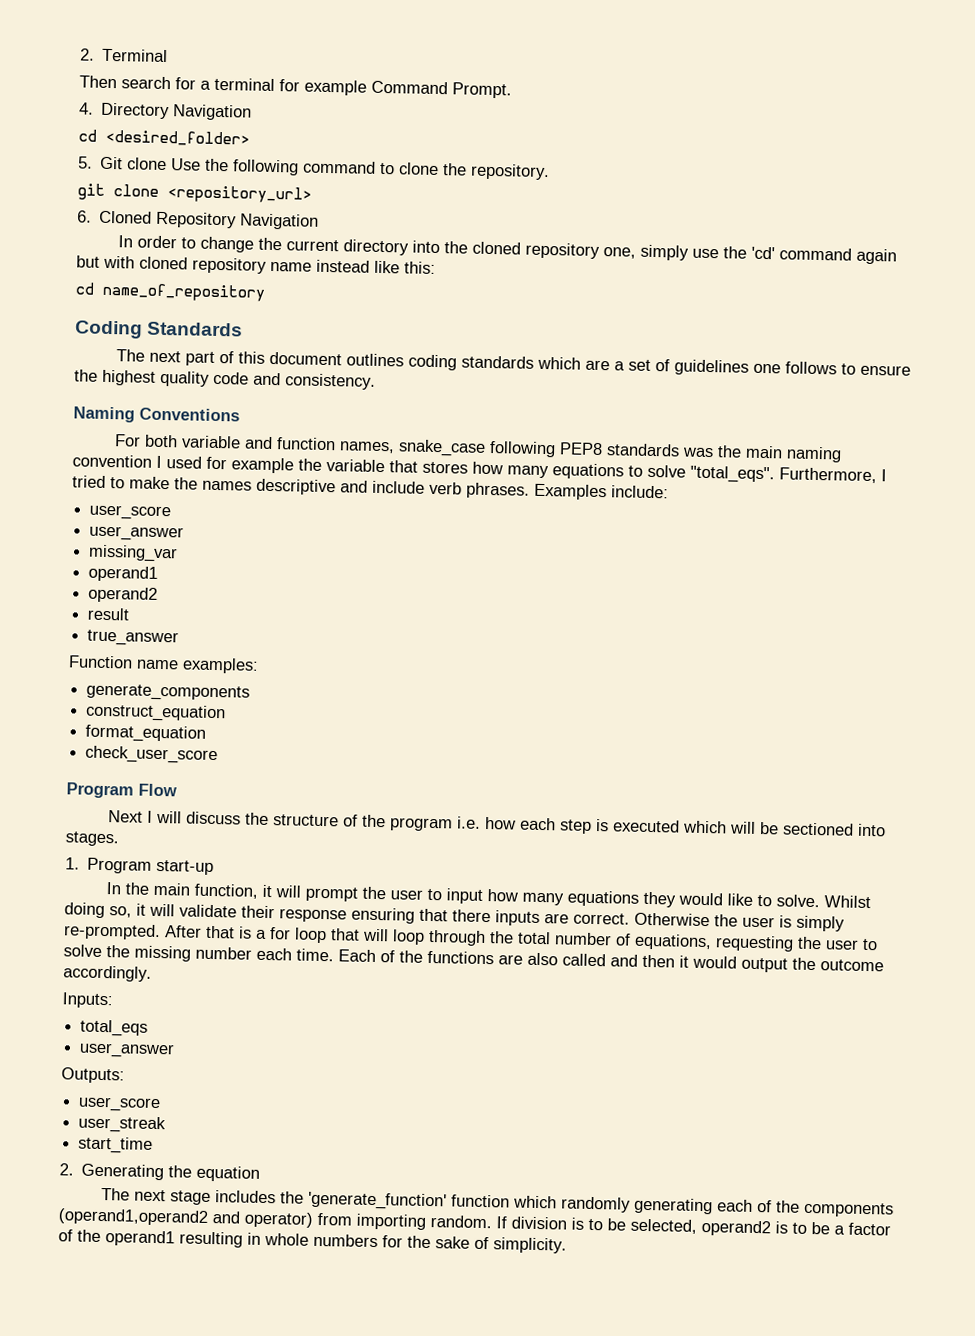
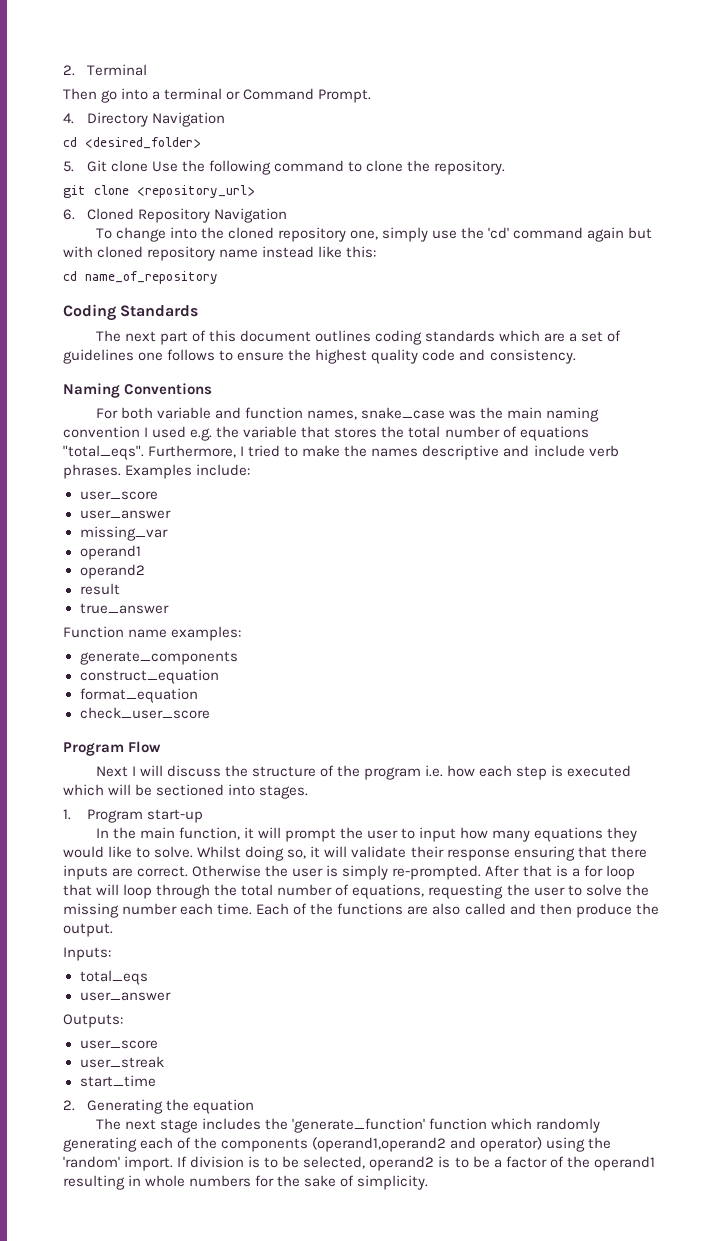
[121,76,367,96] search for a terminal for example -> [101,88,241,103] go into a terminal or
[117,235,409,256] In order to change the current directory -> [95,227,166,242] To change
[488,440,680,458] following PEP8 standards -> (445, 413) none
[206,456,294,474] for example -> [190,428,213,441] e.g.
[472,461,686,480] how many equations to solve -> [381,426,589,441] the total number of equations
[679,955,884,973] [63,965,152,982] it would output the outcome accordingly. -> [575,903,659,918] [63,923,113,937] produce the output.
[317,1212,492,1230] from importing random. -> [546,1137,612,1152] [63,1156,174,1171] using the 'random' import.

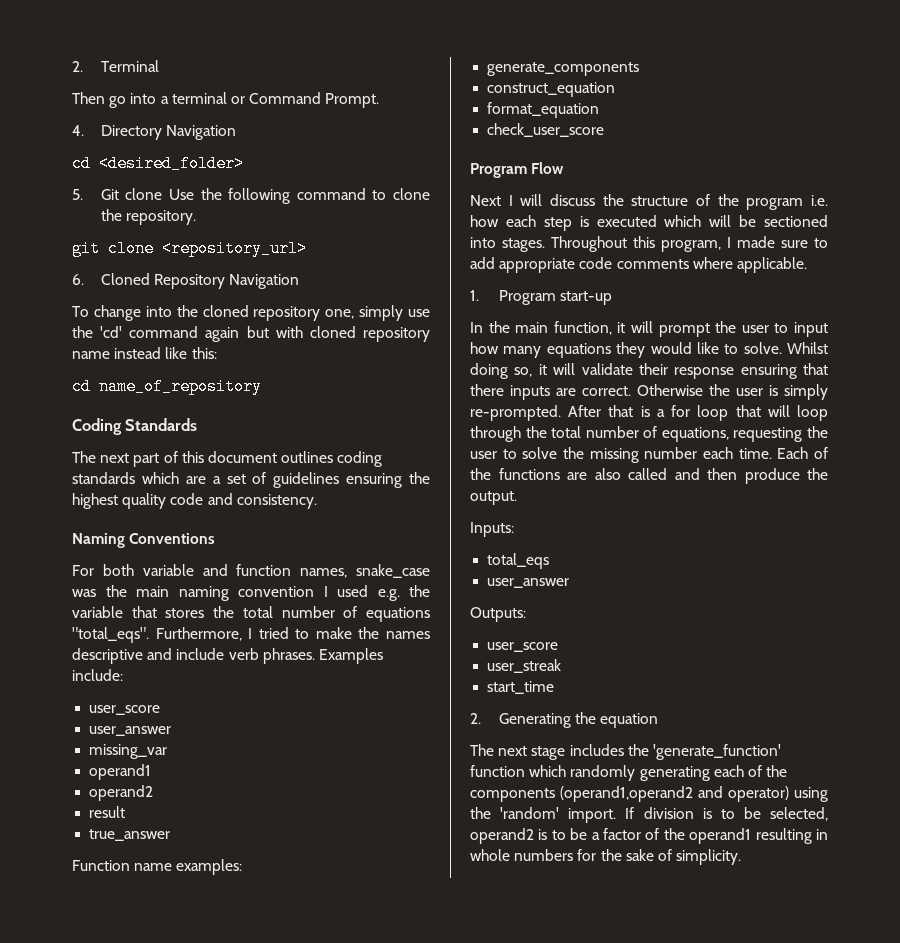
[138,349,285,361] one follows to ensure -> [346,473,403,488] ensuring
(309, 792) none -> [551,236,828,252] [470,257,807,273] Throughout this program, I made sure to add appropriate code comments where applicable.

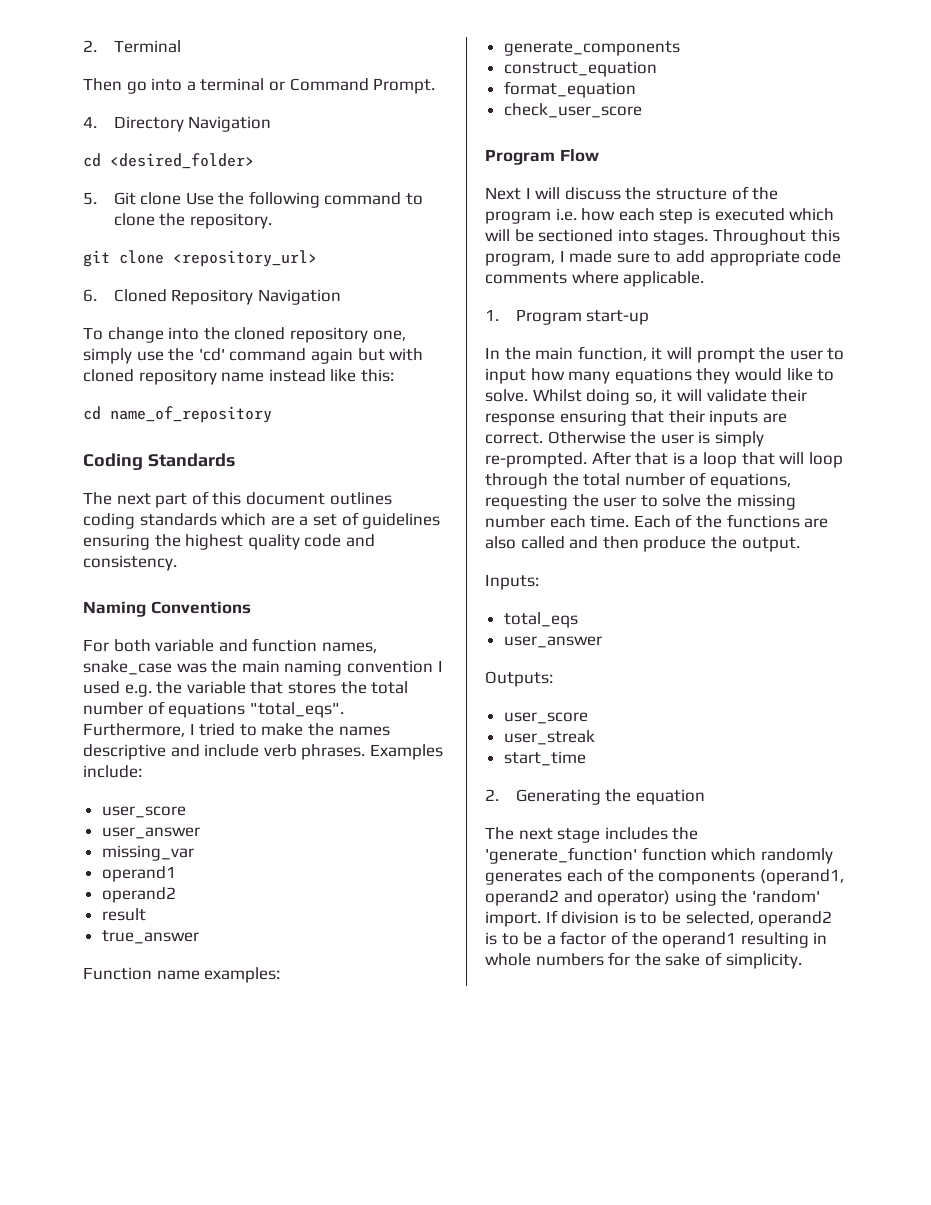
[470,384,504,396] there -> [668,410,705,423] their
[671,405,691,417] for -> (699, 460) none
[639,766,710,781] generating -> [485,870,562,885] generates
[560,786,693,802] (operand1,operand2 -> [759,869,844,885] [485,890,559,906] (operand1, operand2

